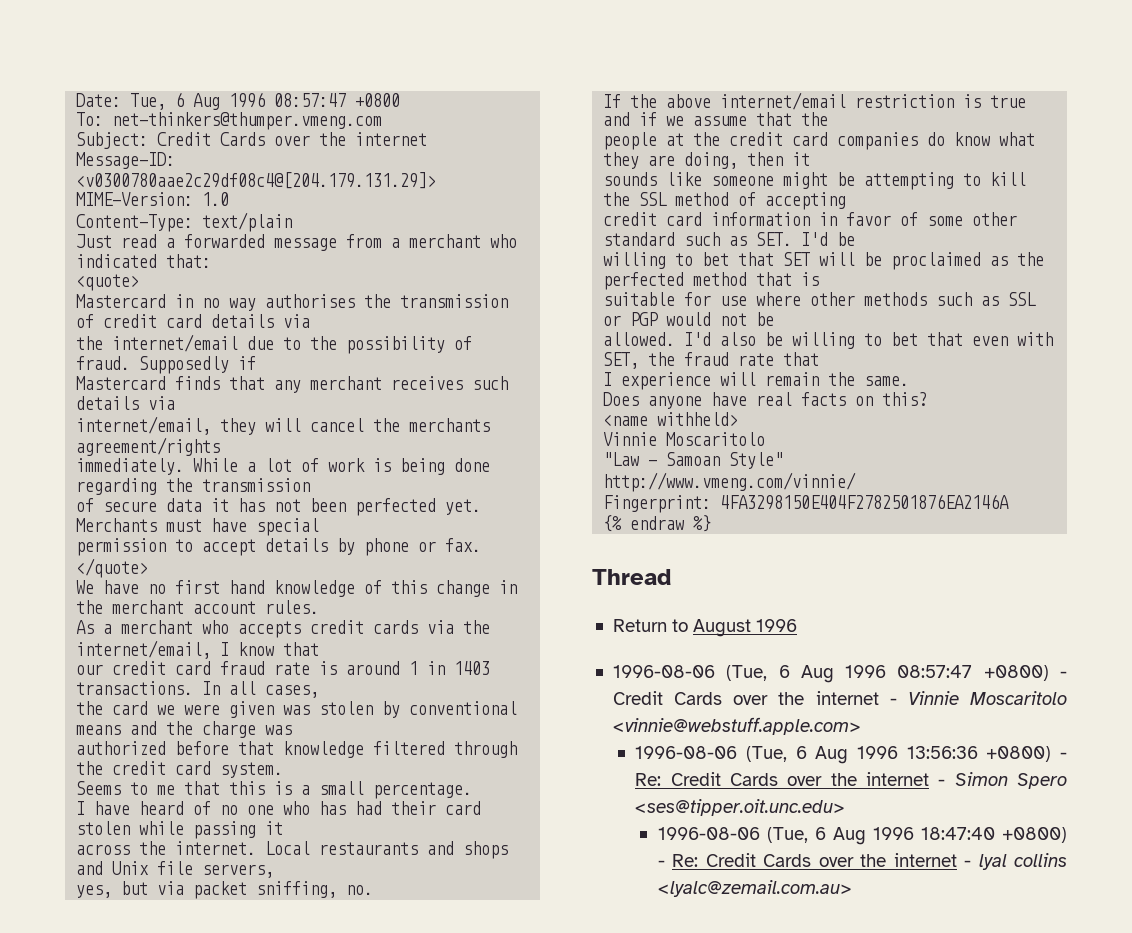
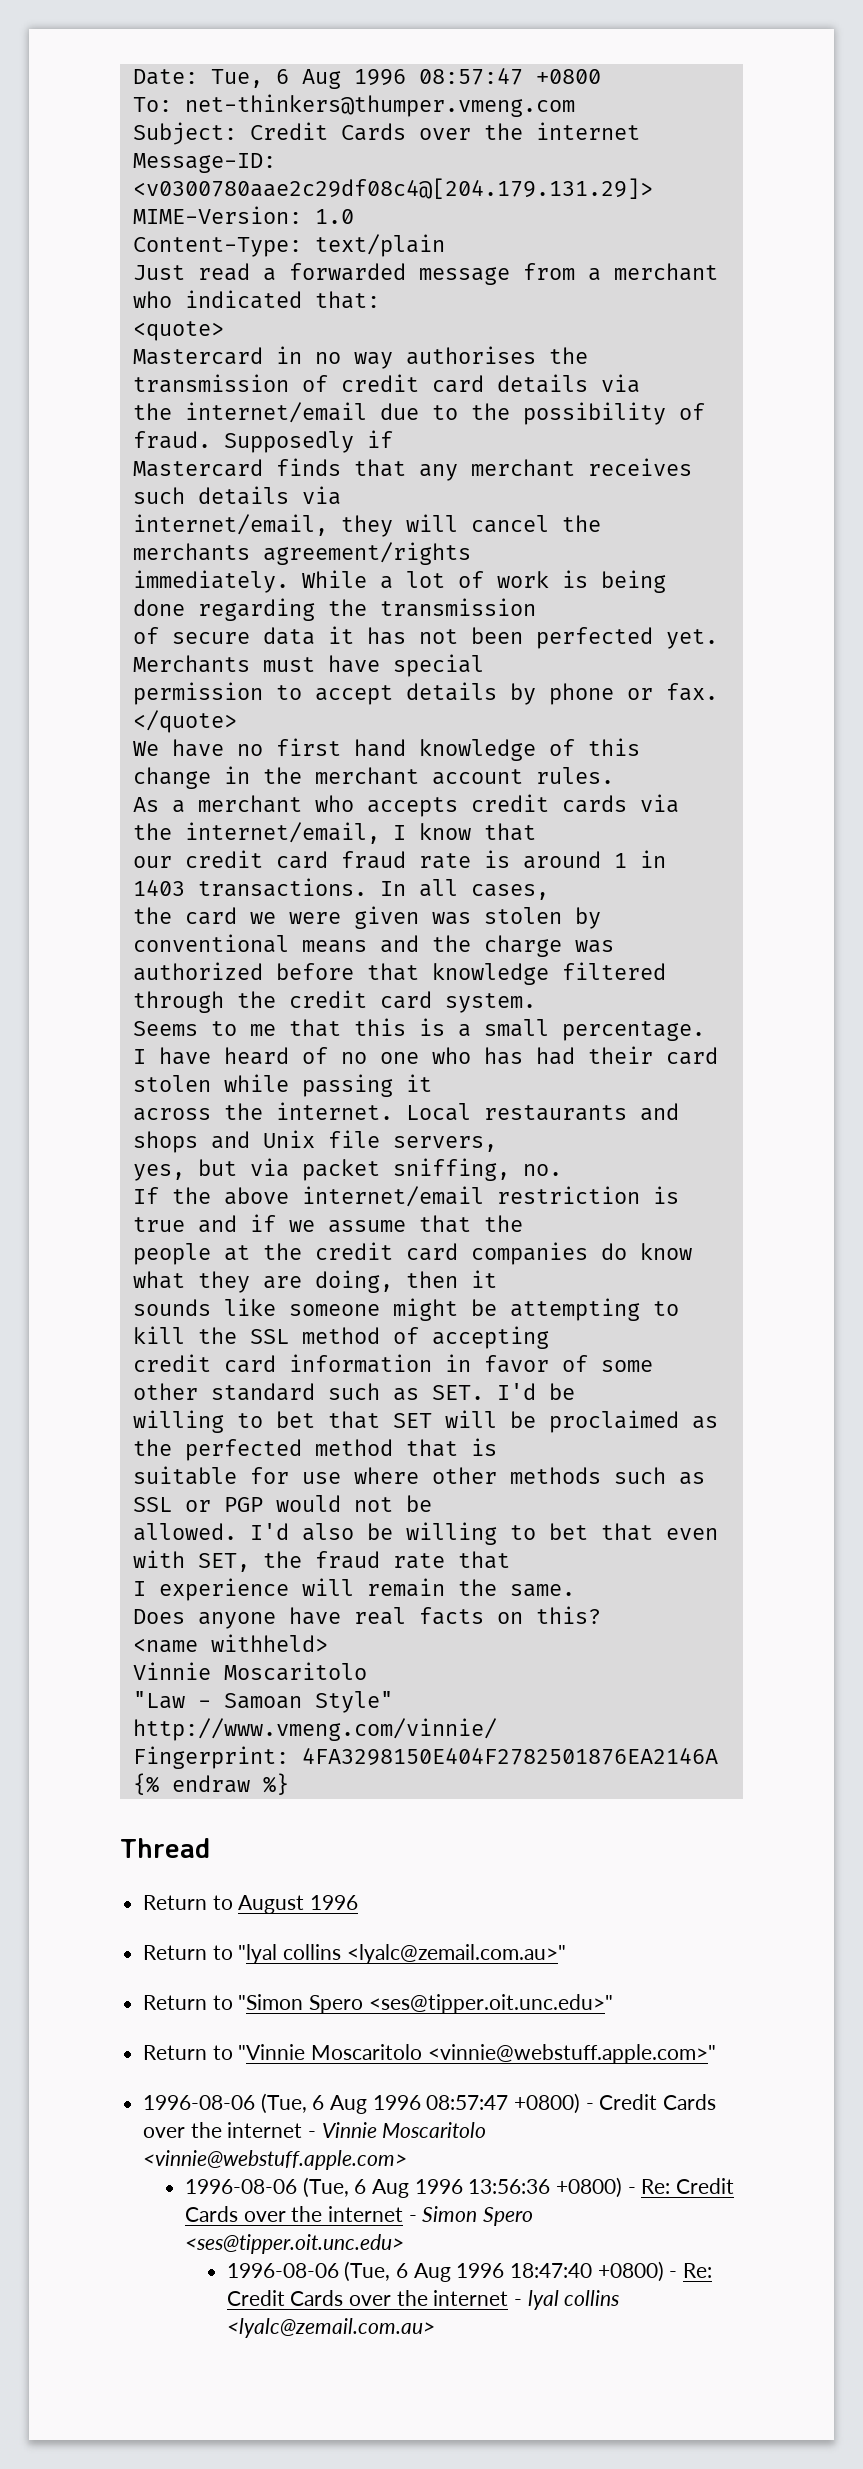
(798, 625) none -> [143,1944,566,1964] [143,1994,613,2014] [143,2044,716,2064] // Return to "lyal collins <lyalc@zemail.com.au>" // Return to "Simon Spero <ses@tipper.oit.unc.edu>" // Return to "Vinnie Moscaritolo <vinnie@webstuff.apple.com>"

